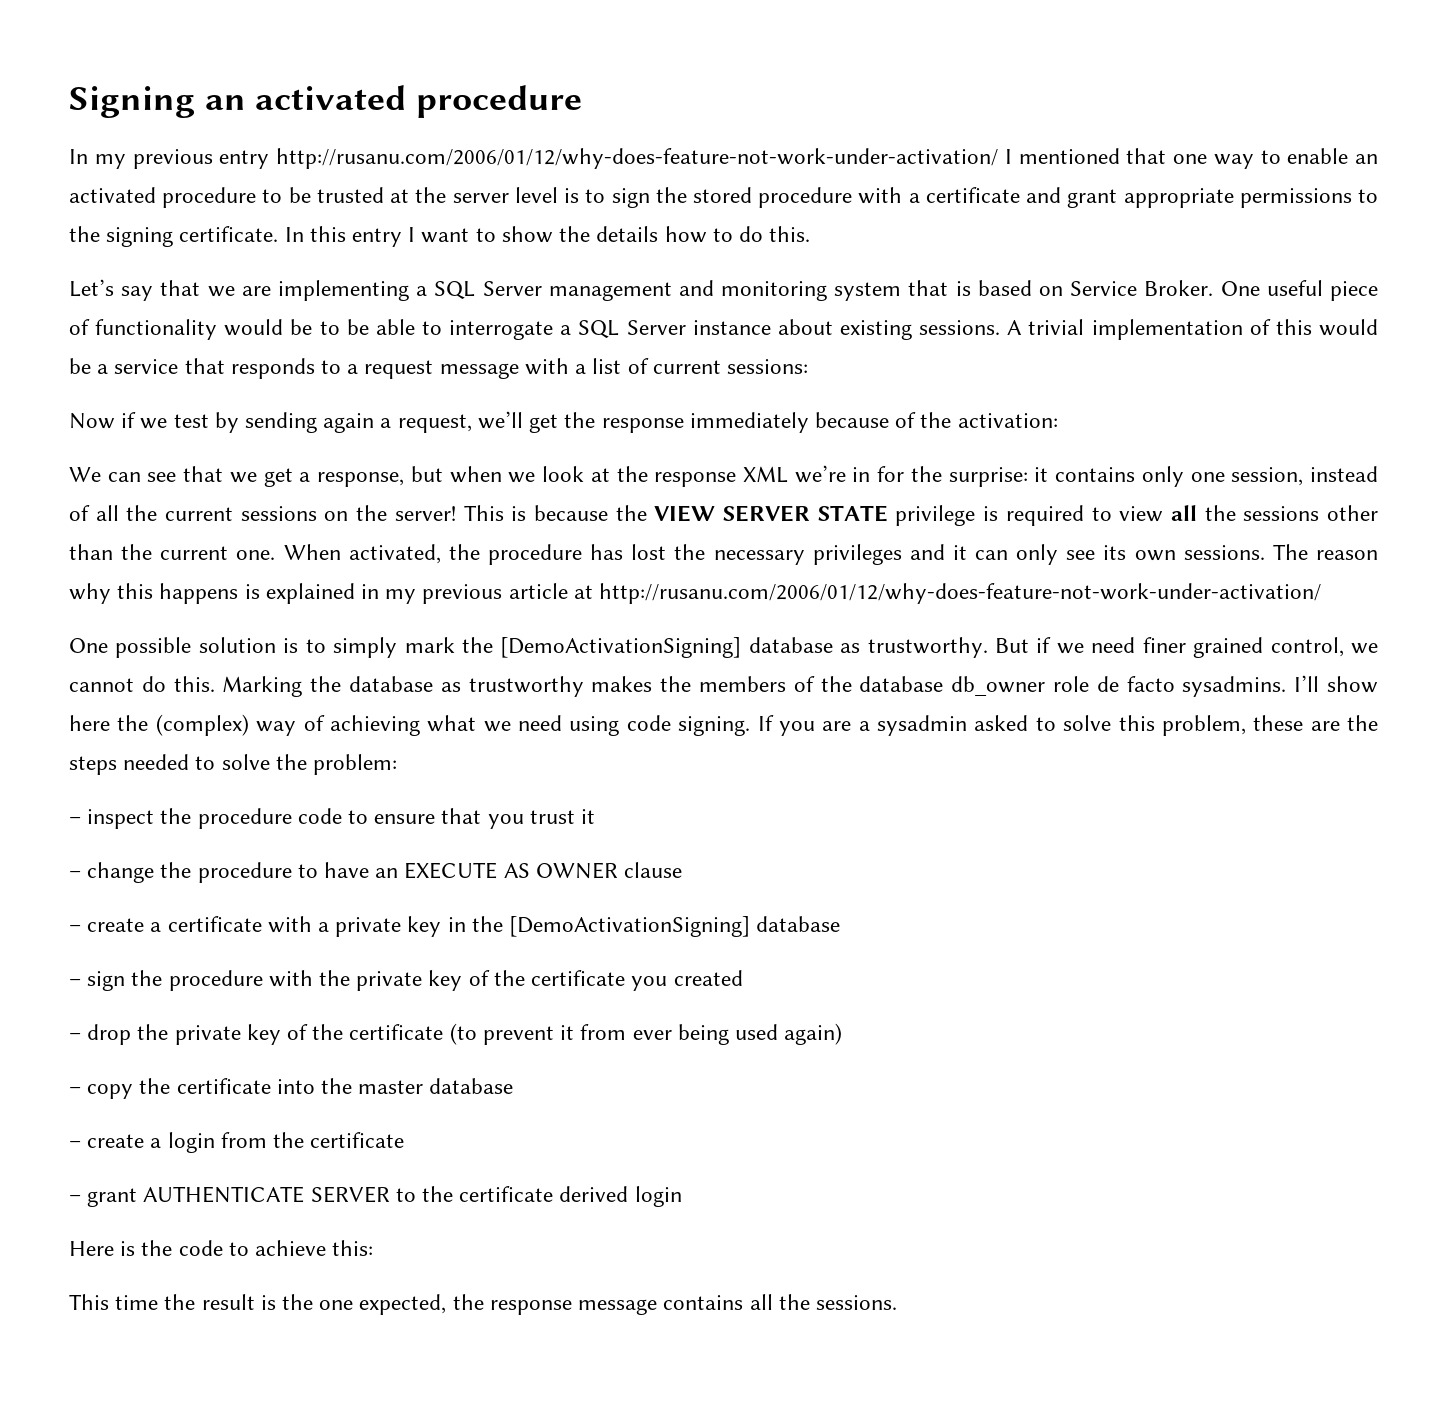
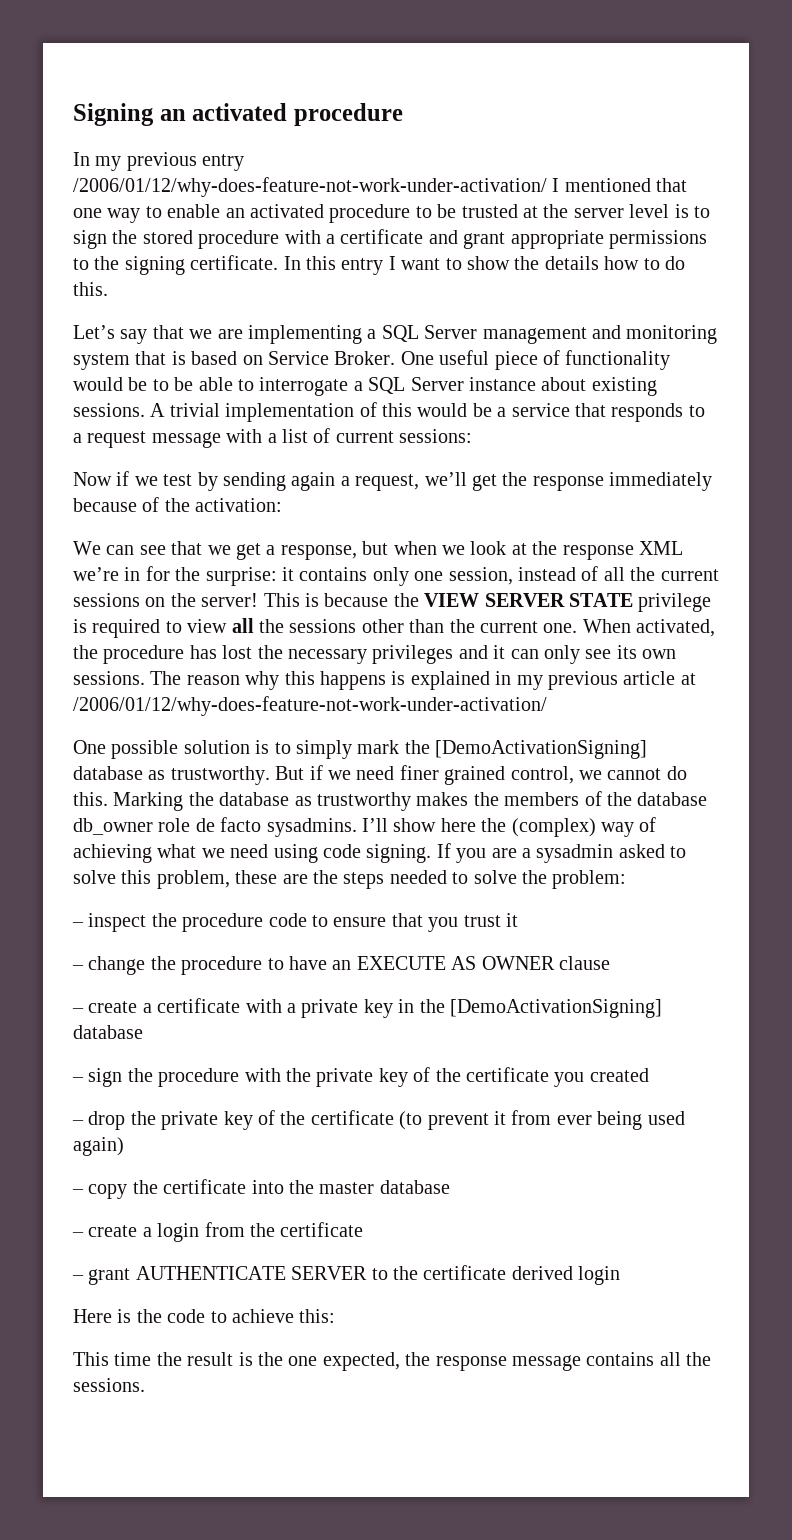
[276,148,998,169] http://rusanu.com/2006/01/12/why-does-feature-not-work-under-activation/ -> [73,177,547,197] /2006/01/12/why-does-feature-not-work-under-activation/
[599,583,1322,604] http://rusanu.com/2006/01/12/why-does-feature-not-work-under-activation/ -> [73,696,547,716] /2006/01/12/why-does-feature-not-work-under-activation/

